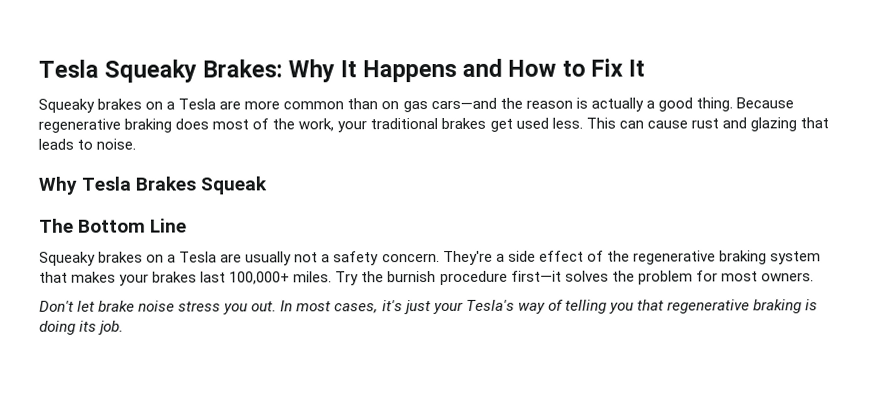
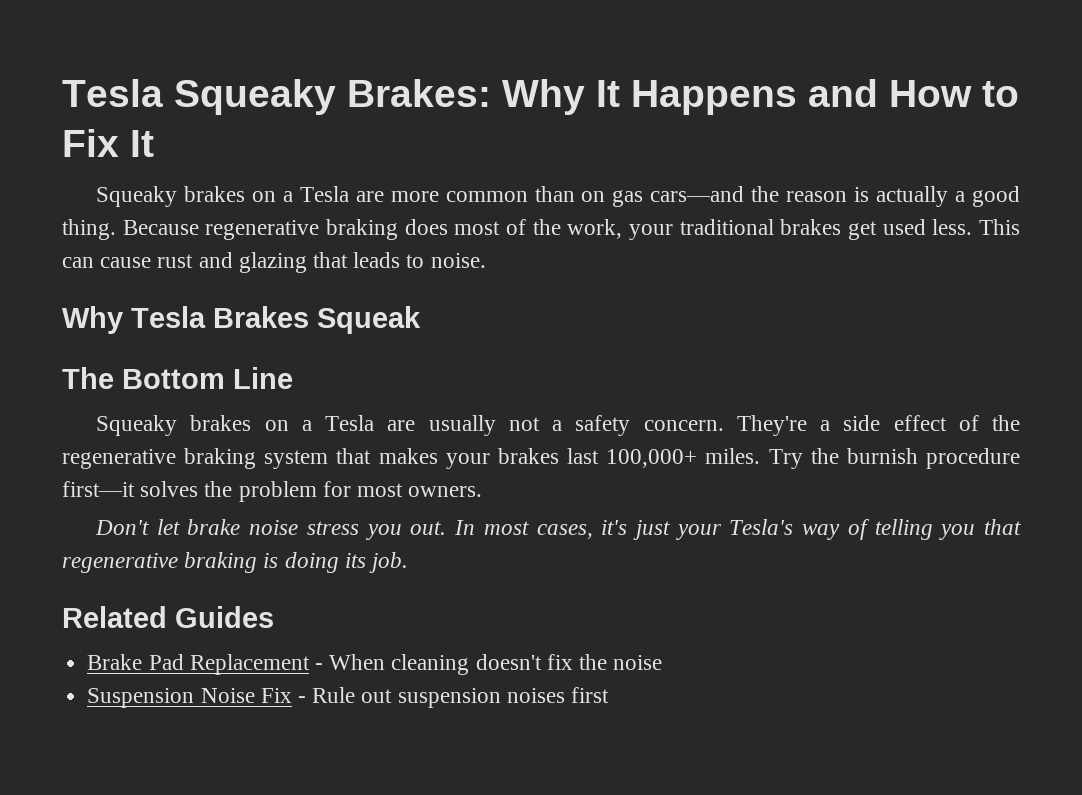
(125, 327) none -> [62,606,274,628] [87,654,663,675] [87,687,609,708] // Related Guides // Brake Pad Replacement - When cleaning doesn't fix the noise // Suspension Noise Fix - Rule out suspension noises first

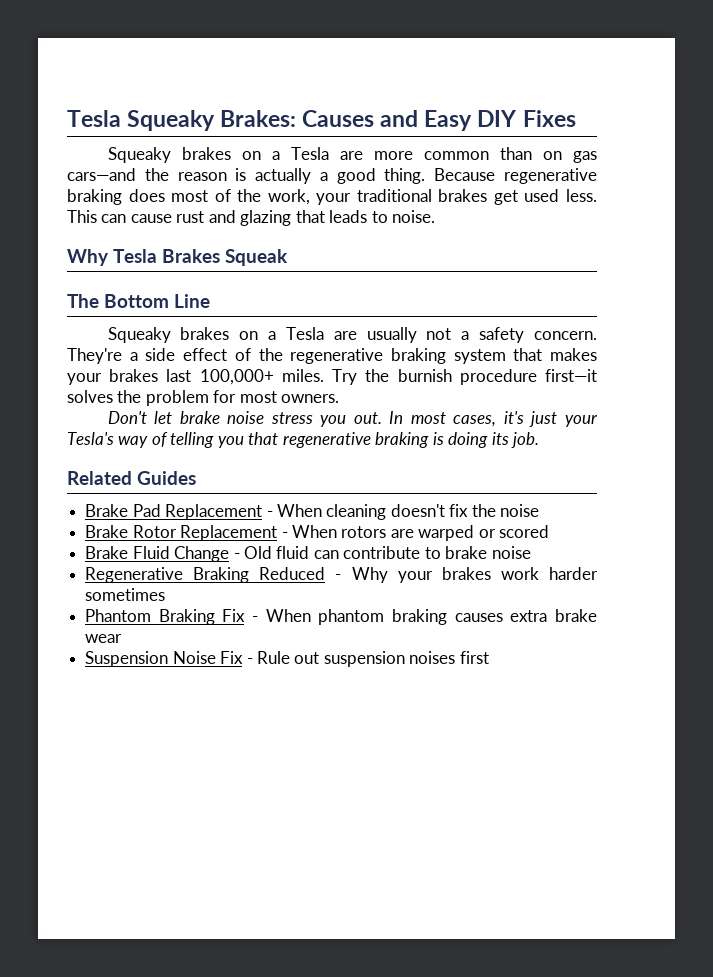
[502,79,1019,115] [62,129,154,157] Why It Happens and How to Fix It -> [302,110,576,131] Causes and Easy DIY Fixes
(663, 662) none -> [85,525,550,541] [85,546,531,562] [85,567,598,583] [85,588,166,601] [85,609,597,625] [85,634,123,643] // Brake Rotor Replacement - When rotors are warped or scored // Brake Fluid Change - Old fluid can contribute to brake noise // Regenerative Braking Reduced - Why your brakes work harder sometimes // Phantom Braking Fix - When phantom braking causes extra brake wear

